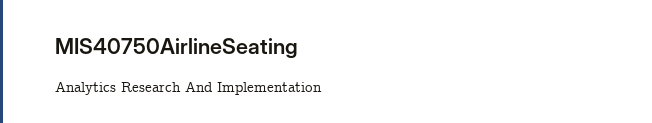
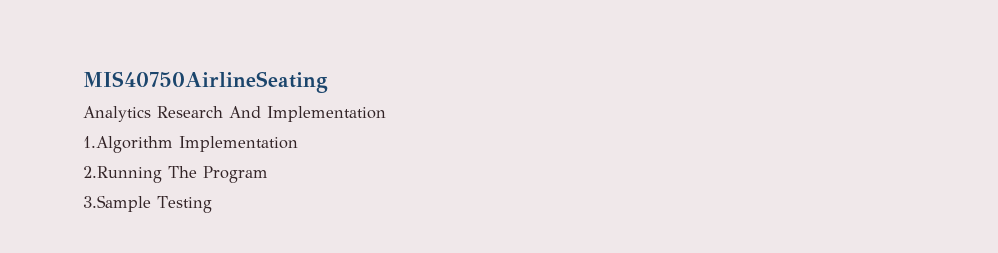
(322, 88) none -> [83,136,298,153] [83,166,268,183] [83,195,212,213] // 1.Algorithm Implementation // 2.Running The Program // 3.Sample Testing

